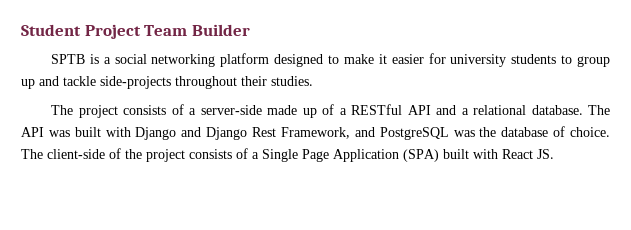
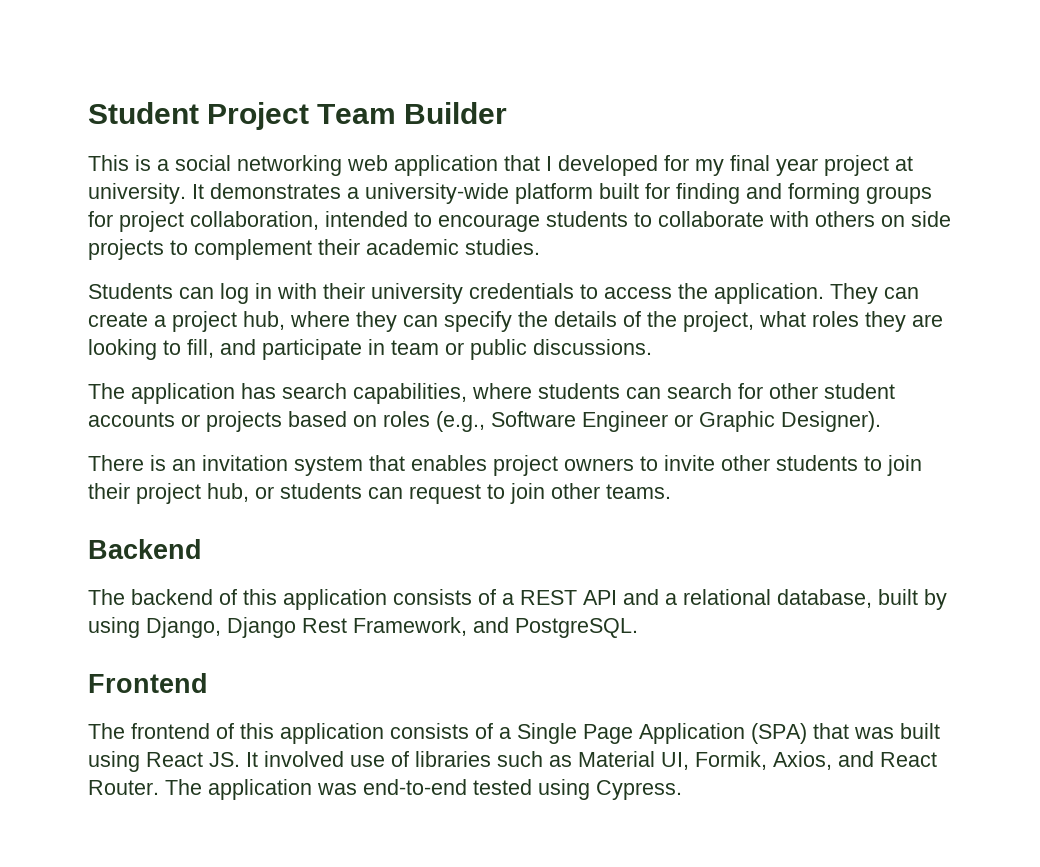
[50,54,85,64] SPTB -> [88,155,129,171] This
[220,53,610,67] [21,76,313,89] [50,104,610,118] [21,126,610,140] [21,148,185,162] platform designed to make it easier for university students to group up and tackle side-projects throughout their studies. // The project consists of a server-side made up of a RESTful API and a relational database. The API was built with Django and Django Rest Framework, and PostgreSQL was the database of choice. The client-side of the project -> [347,155,913,176] [88,183,932,204] [88,211,951,232] [88,239,540,260] [88,283,919,304] [88,311,943,332] [88,339,652,360] [88,383,895,404] [88,411,881,432] [88,455,922,476] [88,483,671,504] [88,539,202,559] [88,589,947,610] [88,617,638,638] [88,673,208,693] [88,723,384,744] web application that I developed for my final year project at university. It demonstrates a university-wide platform built for finding and forming groups for project collaboration, intended to encourage students to collaborate with others on side projects to complement their academic studies. // Students can log in with their university credentials to access the application. They can create a project hub, where they can specify the details of the project, what roles they are looking to fill, and participate in team or public discussions. // The application has search capabilities, where students can search for other student accounts or projects based on roles (e.g., Software Engineer or Graphic Designer). // There is an invitation system that enables project owners to invite other students to join their project hub, or students can request to join other teams. // Backend // The backend of this application consists of a REST API and a relational database, built by using Django, Django Rest Framework, and PostgreSQL. // Frontend // The frontend of this application
[443,149,554,159] built with React JS. -> [813,723,940,739] [88,751,937,772] [88,779,682,800] that was built using React JS. It involved use of libraries such as Material UI, Formik, Axios, and React Router. The application was end-to-end tested using Cypress.

